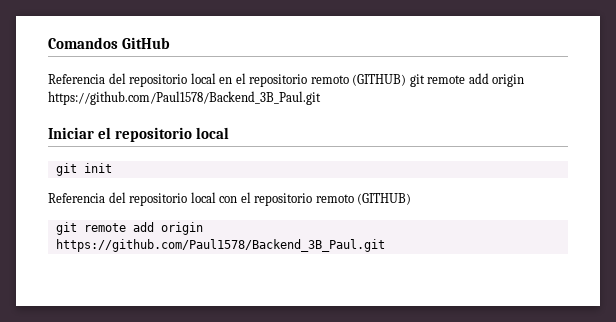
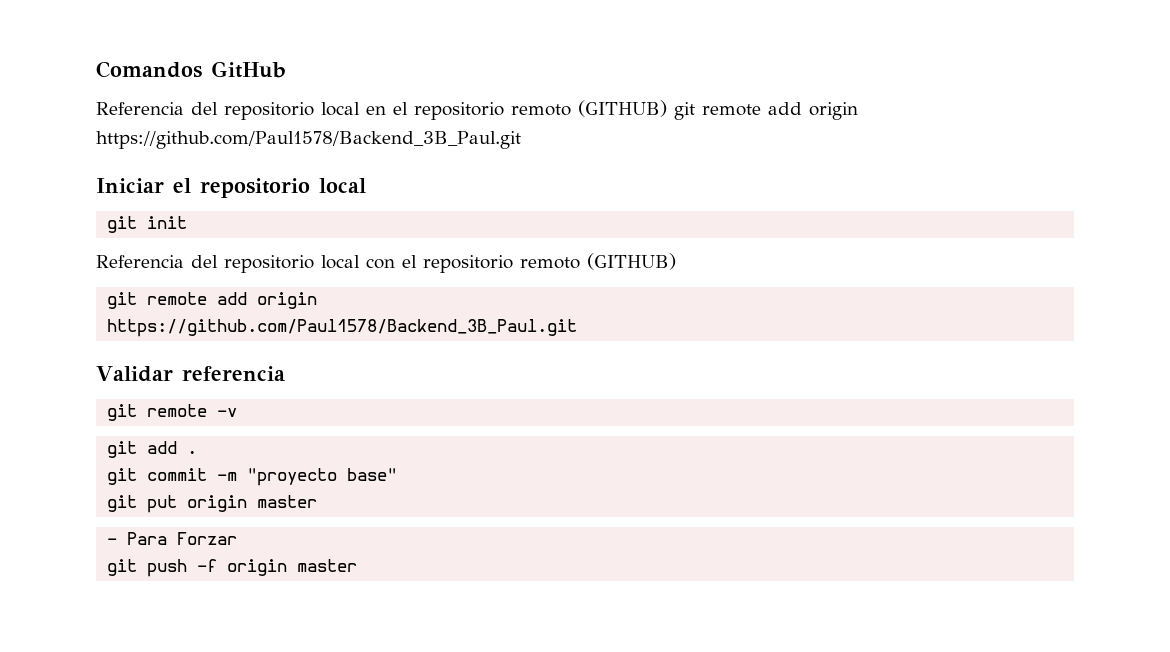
(385, 245) none -> [96,366,285,382] [107,404,238,421] [107,441,198,458] [107,468,398,486] [107,495,318,513] [107,532,238,545] [107,559,358,577] // Validar referencia // git remote -v // git add . // git commit -m "proyecto base" // git put origin master // - Para Forzar // git push -f origin master

